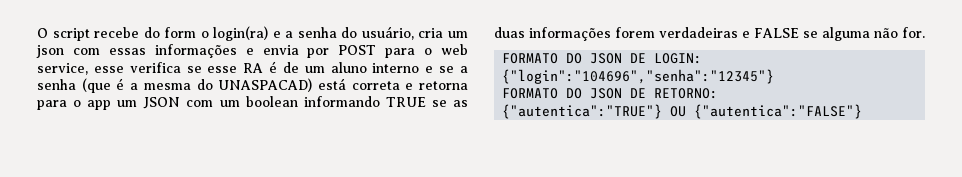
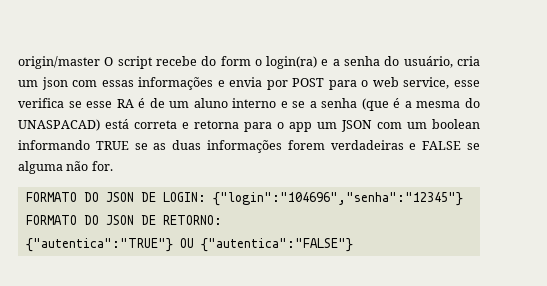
(37, 33) none -> [18,56,100,69] origin/master

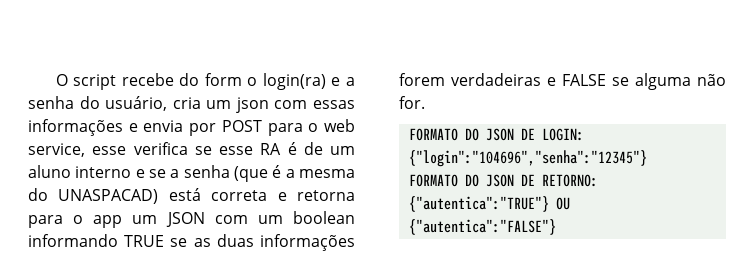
[18,56,100,69] origin/master -> (55, 80) none

